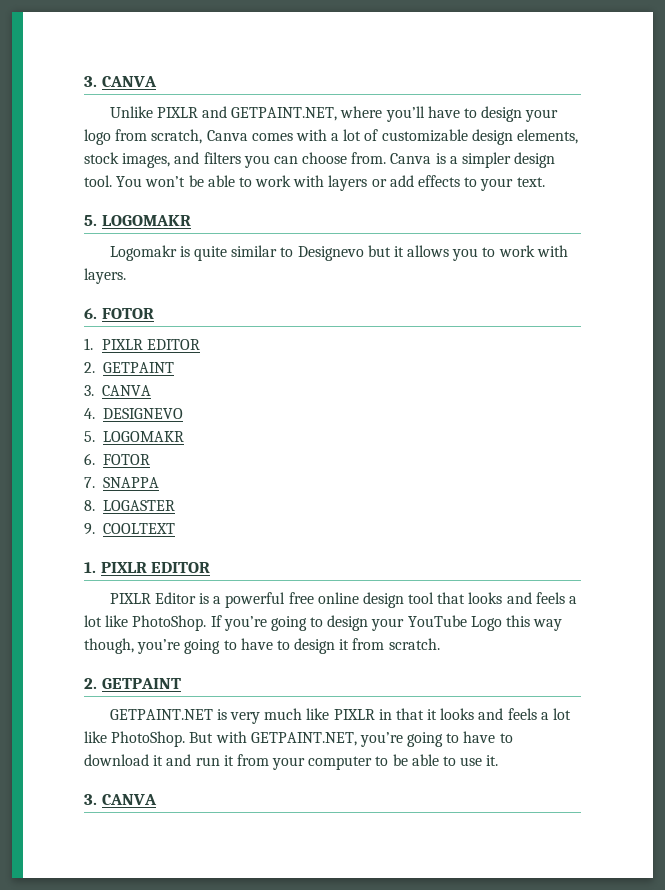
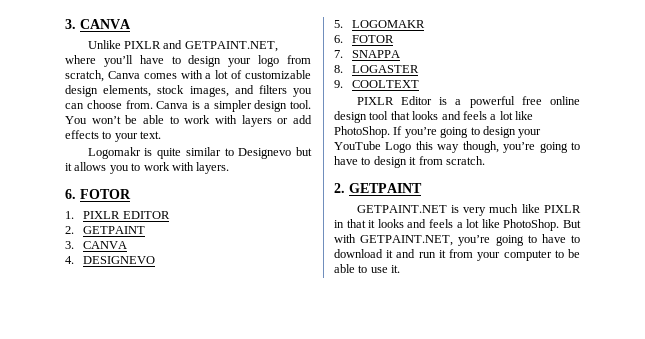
[84,215,191,226] // 5. LOGOMAKR -> (162, 135) none
[84,562,211,573] // 1. PIXLR EDITOR -> (420, 84) none
[84,794,157,805] // 3. CANVA -> (401, 269) none

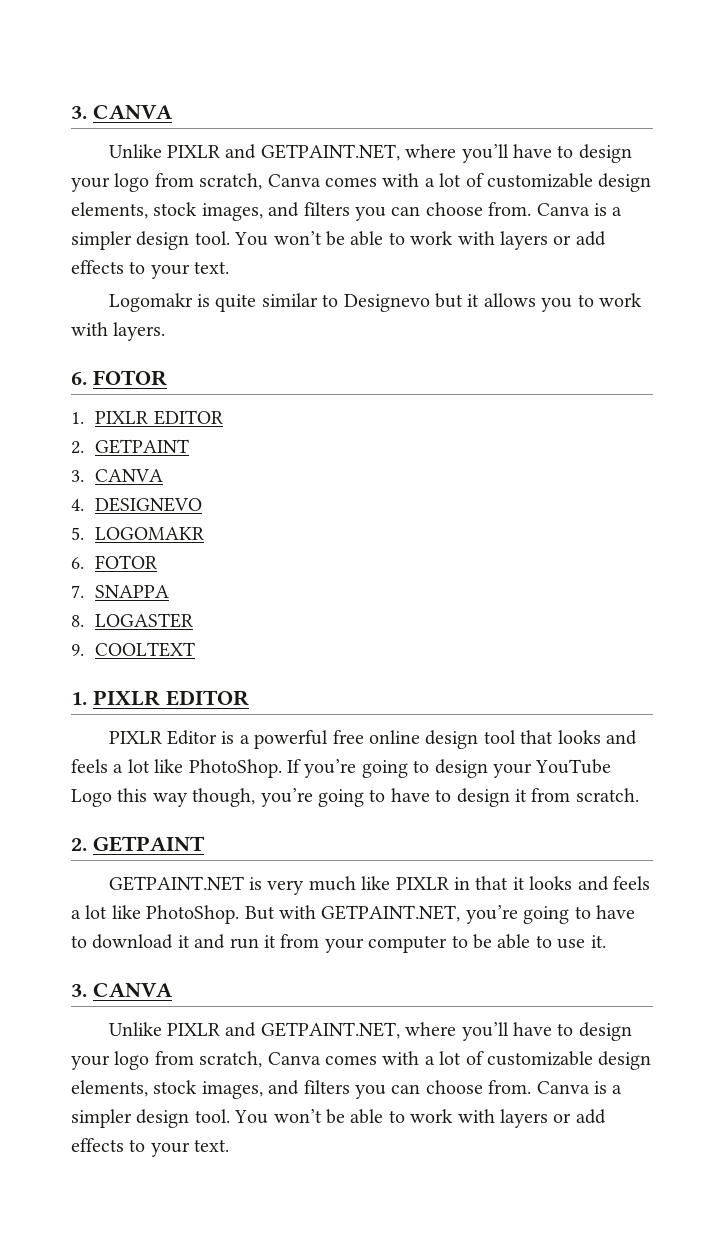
(420, 84) none -> [71,690,249,706] // 1. PIXLR EDITOR
(401, 269) none -> [71,983,173,997] [108,1022,632,1041] [71,1051,652,1070] [71,1080,623,1099] [71,1109,606,1128] [71,1138,230,1157] // 3. CANVA // Unlike PIXLR and GETPAINT.NET, where you’ll have to design your logo from scratch, Canva comes with a lot of customizable design elements, stock images, and filters you can choose from. Canva is a simpler design tool. You won’t be able to work with layers or add effects to your text.

